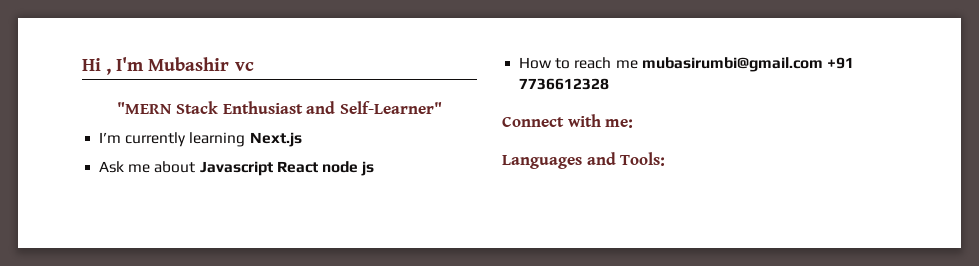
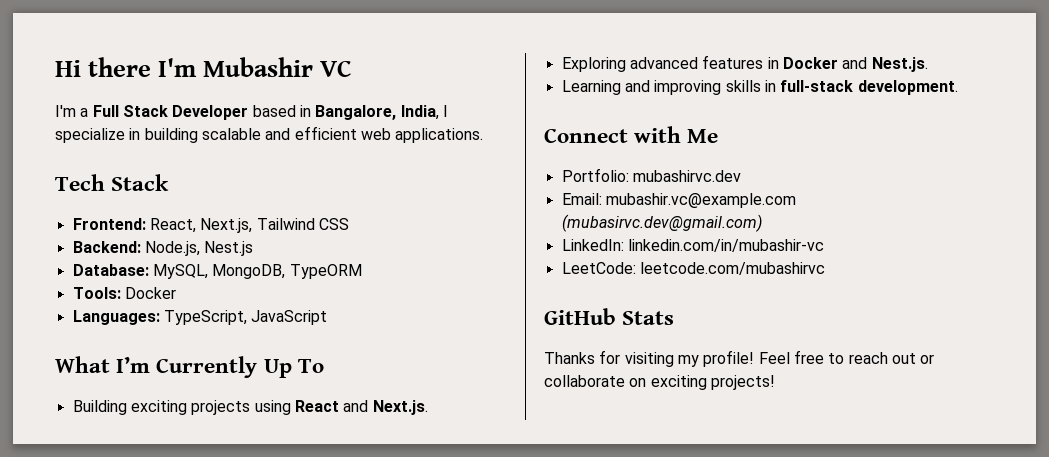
[106,68,112,75] , -> [88,57,151,77] there
[234,62,254,71] [117,101,442,114] [99,132,302,147] [99,161,375,176] [519,57,854,72] [519,78,610,90] [502,114,634,128] [502,152,666,169] vc // "MERN Stack Enthusiast and Self-Learner" // I’m currently learning Next.js // Ask me about Javascript React node js // How to reach me mubasirumbi@gmail.com +91 7736612328 // Connect with me: // Languages and Tools: -> [320,60,352,77] [55,105,448,120] [55,126,484,143] [55,174,170,191] [72,218,349,233] [72,241,254,256] [72,264,362,279] [72,287,176,299] [72,310,328,325] [55,356,324,378] [72,400,428,415] [561,55,928,72] [561,80,958,95] [544,126,719,143] [561,168,741,182] [561,193,796,208] [561,214,762,232] [561,239,824,252] [561,262,825,275] [544,308,675,325] [544,350,935,367] [544,375,775,390] VC // I'm a Full Stack Developer based in Bangalore, India, I specialize in building scalable and efficient web applications. // Tech Stack // Frontend: React, Next.js, Tailwind CSS // Backend: Node.js, Nest.js // Database: MySQL, MongoDB, TypeORM // Tools: Docker // Languages: TypeScript, JavaScript // What I’m Currently Up To // Building exciting projects using React and Next.js. // Exploring advanced features in Docker and Nest.js. // Learning and improving skills in full-stack development. // Connect with Me // Portfolio: mubashirvc.dev // Email: mubashir.vc@example.com (mubasirvc.dev@gmail.com) // LinkedIn: linkedin.com/in/mubashir-vc // LeetCode: leetcode.com/mubashirvc // GitHub Stats // Thanks for visiting my profile! Feel free to reach out or collaborate on exciting projects!

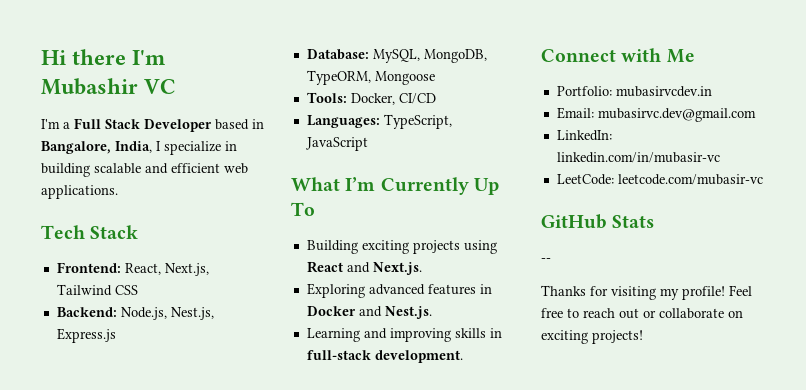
[204,241,254,256] Nest.js -> [170,307,214,320] [56,328,116,343] Nest.js, Express.js
[289,264,362,279] TypeORM -> [306,70,435,85] TypeORM, Mongoose
[124,287,176,299] Docker -> [350,93,436,105] Docker, CI/CD
[632,170,741,182] mubashirvc.dev -> [615,86,712,97] mubasirvcdev.in
[605,193,796,208] [561,214,762,232] mubashir.vc@example.com (mubasirvc.dev@gmail.com) -> [597,108,756,122] mubasirvc.dev@gmail.com
[627,239,824,252] linkedin.com/in/mubashir-vc -> [556,152,720,163] linkedin.com/in/mubasir-vc
[639,262,825,275] leetcode.com/mubashirvc -> [617,174,763,185] leetcode.com/mubasir-vc
(675, 318) none -> [541,258,551,262] // --

